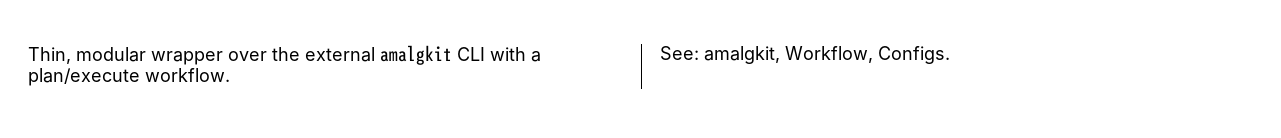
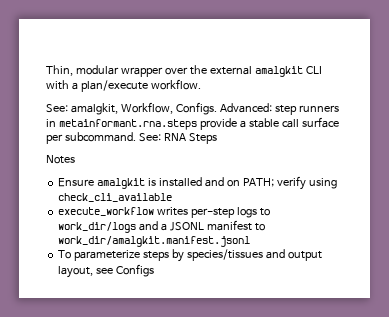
(950, 55) none -> [219,103,339,115] [46,117,339,130] [46,132,217,144] [46,155,75,164] [58,176,337,190] [58,193,173,202] [58,207,270,218] [58,220,265,233] [58,236,251,247] [58,249,322,262] [58,264,155,278] Advanced: step runners in metainformant.rna.steps provide a stable call surface per subcommand. See: RNA Steps // Notes // Ensure amalgkit is installed and on PATH; verify using check_cli_available // execute_workflow writes per-step logs to work_dir/logs and a JSONL manifest to work_dir/amalgkit.manifest.jsonl // To parameterize steps by species/tissues and output layout, see Configs

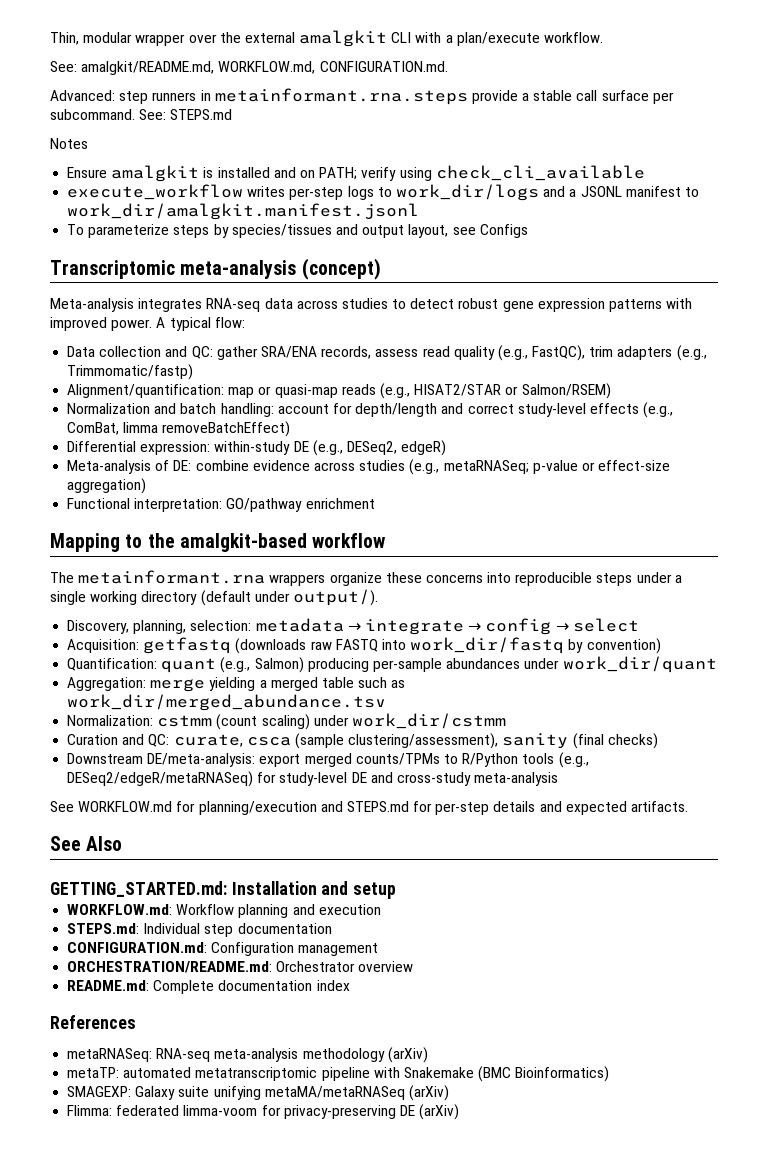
[70,102,217,115] amalgkit, Workflow, Configs. -> [81,61,448,75] amalgkit/README.md, WORKFLOW.md, CONFIGURATION.md. //
[163,133,217,144] RNA Steps -> [170,109,233,120] STEPS.md
(155, 270) none -> [50,258,381,280] [50,298,693,312] [50,317,245,331] [67,345,707,361] [67,364,194,380] [67,383,611,399] [67,402,674,418] [67,421,291,437] [67,440,447,456] [67,459,671,475] [67,478,147,494] [67,498,375,512] [50,533,386,552] [50,570,682,586] [50,589,378,606] [67,618,639,635] [67,637,661,654] [67,656,717,673] [67,677,406,692] [67,694,387,711] [67,713,506,730] [67,733,658,749] [67,752,589,768] [67,771,559,787] [50,801,689,815] [50,836,123,851] [50,881,397,899] [67,904,381,918] [67,923,332,937] [67,942,379,956] [67,961,414,973] [67,980,350,994] [50,1015,136,1029] [67,1047,428,1063] [67,1066,610,1082] [67,1085,449,1101] [67,1104,460,1120] // Transcriptomic meta-analysis (concept) // Meta-analysis integrates RNA-seq data across studies to detect robust gene expression patterns with improved power. A typical flow: // Data collection and QC: gather SRA/ENA records, assess read quality (e.g., FastQC), trim adapters (e.g., Trimmomatic/fastp) // Alignment/quantification: map or quasi-map reads (e.g., HISAT2/STAR or Salmon/RSEM) // Normalization and batch handling: account for depth/length and correct study-level effects (e.g., ComBat, limma removeBatchEffect) // Differential expression: within-study DE (e.g., DESeq2, edgeR) // Meta-analysis of DE: combine evidence across studies (e.g., metaRNASeq; p-value or effect-size aggregation) // Functional interpretation: GO/pathway enrichment // Mapping to the amalgkit-based workflow // The metainformant.rna wrappers organize these concerns into reproducible steps under a single working directory (default under output/). // Discovery, planning, selection: metadata → integrate → config → select // Acquisition: getfastq (downloads raw FASTQ into work_dir/fastq by convention) // Quantification: quant (e.g., Salmon) producing per-sample abundances under work_dir/quant // Aggregation: merge yielding a merged table such as work_dir/merged_abundance.tsv // Normalization: cstmm (count scaling) under work_dir/cstmm // Curation and QC: curate, csca (sample clustering/assessment), sanity (final checks) // Downstream DE/meta-analysis: export merged counts/TPMs to R/Python tools (e.g., DESeq2/edgeR/metaRNASeq) for study-level DE and cross-study meta-analysis // See WORKFLOW.md for planning/execution and STEPS.md for per-step details and expected artifacts. // See Also // GETTING_STARTED.md: Installation and setup // WORKFLOW.md: Workflow planning and execution // STEPS.md: Individual step documentation // CONFIGURATION.md: Configuration management // ORCHESTRATION/README.md: Orchestrator overview // README.md: Complete documentation index // References // metaRNASeq: RNA-seq meta-analysis methodology (arXiv) // metaTP: automated metatranscriptomic pipeline with Snakemake (BMC Bioinformatics) // SMAGEXP: Galaxy suite unifying metaMA/metaRNASeq (arXiv) // Flimma: federated limma-voom for privacy-preserving DE (arXiv)

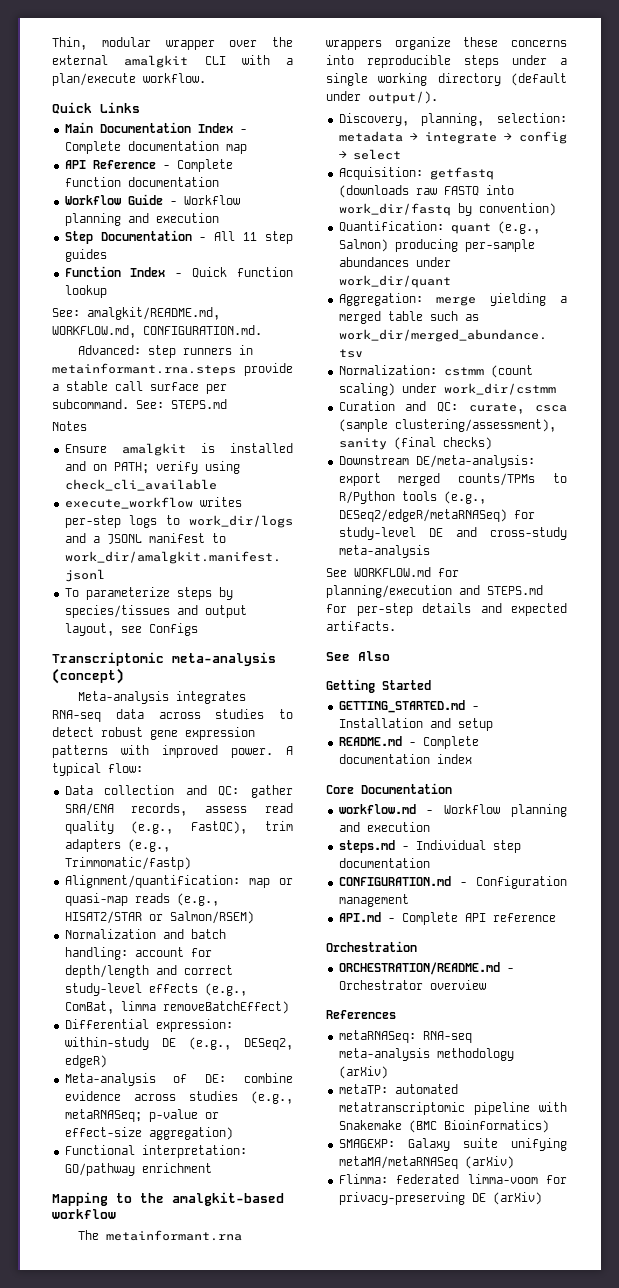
(604, 37) none -> [52,102,140,114] [64,122,247,133] [64,141,247,154] [64,159,233,172] [64,177,219,187] [64,194,240,205] [64,213,219,226] [64,230,293,244] [64,249,107,262] [64,266,293,278] [64,285,107,298] // Quick Links // Main Documentation Index - Complete documentation map // API Reference - Complete function documentation // Workflow Guide - Workflow planning and execution // Step Documentation - All 11 step guides // Function Index - Quick function lookup
[50,881,227,897] GETTING_STARTED.md: -> [326,679,431,693] [338,700,479,713] Getting Started // GETTING_STARTED.md -
[67,904,381,918] [67,923,140,934] WORKFLOW.md: Workflow planning and execution // STEPS.md: -> [338,736,479,749] [338,754,472,764] [326,783,452,794] [338,804,567,817] [338,822,430,832] [338,840,409,853] README.md - Complete documentation index // Core Documentation // workflow.md - Workflow planning and execution // steps.md -
[67,942,208,953] CONFIGURATION.md: -> [338,876,467,886] CONFIGURATION.md -
[67,961,414,973] [67,980,350,994] ORCHESTRATION/README.md: Orchestrator overview // README.md: Complete documentation index -> [338,912,556,925] [326,941,417,952] [338,962,514,975] [338,980,486,990] API.md - Complete API reference // Orchestration // ORCHESTRATION/README.md - Orchestrator overview

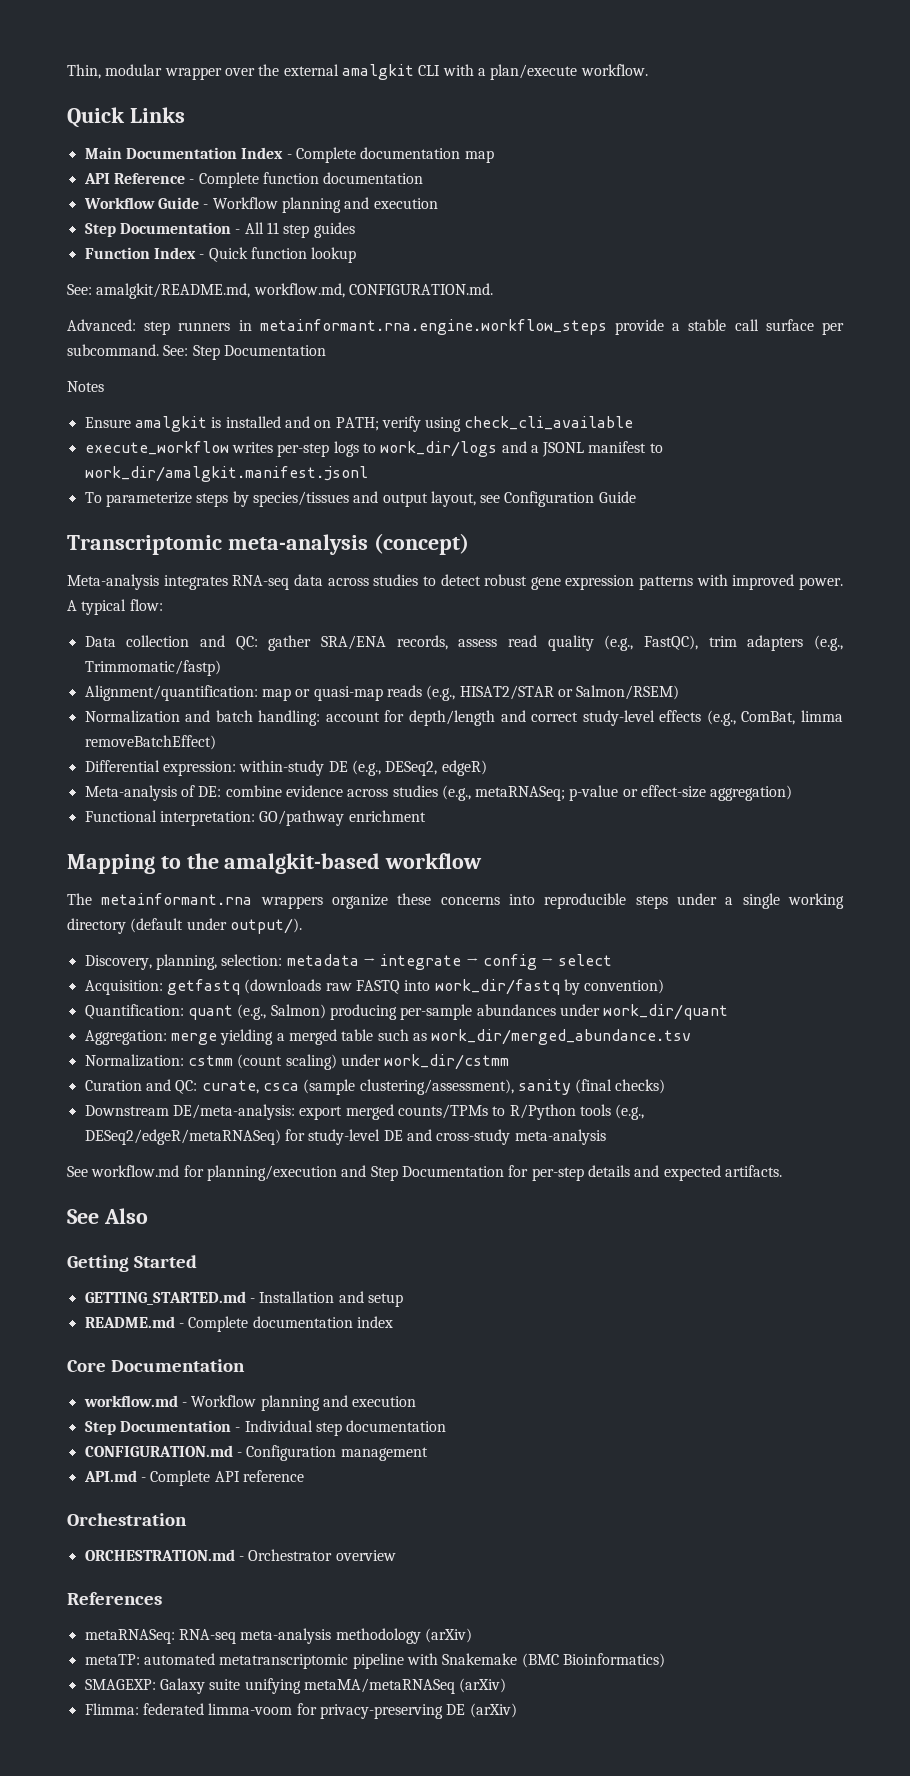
[52,325,136,338] WORKFLOW.md, -> [253,283,345,298] workflow.md,
[52,363,236,376] metainformant.rna.steps -> [259,319,607,335] metainformant.rna.engine.workflow_steps
[171,399,227,409] STEPS.md -> [192,345,326,360] Step Documentation
[148,623,198,636] Configs -> [504,491,636,507] Configuration Guide
[354,567,431,577] WORKFLOW.md -> [91,1165,180,1177] workflow.md
[487,585,543,595] STEPS.md -> [370,1166,504,1181] Step Documentation
[338,840,395,853] steps.md -> [84,1420,231,1435] Step Documentation
[338,962,500,975] ORCHESTRATION/README.md -> [84,1549,235,1561] ORCHESTRATION.md

